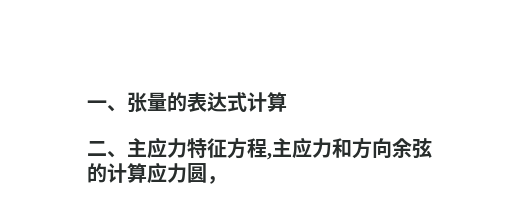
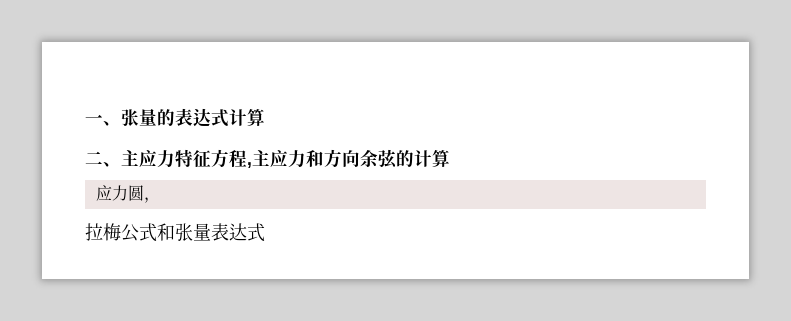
(147, 173) none -> (450, 158) //
(227, 180) none -> [85,223,265,242] // 拉梅公式和张量表达式

